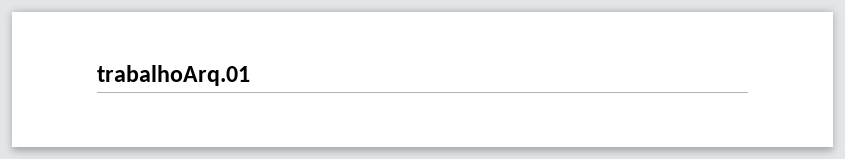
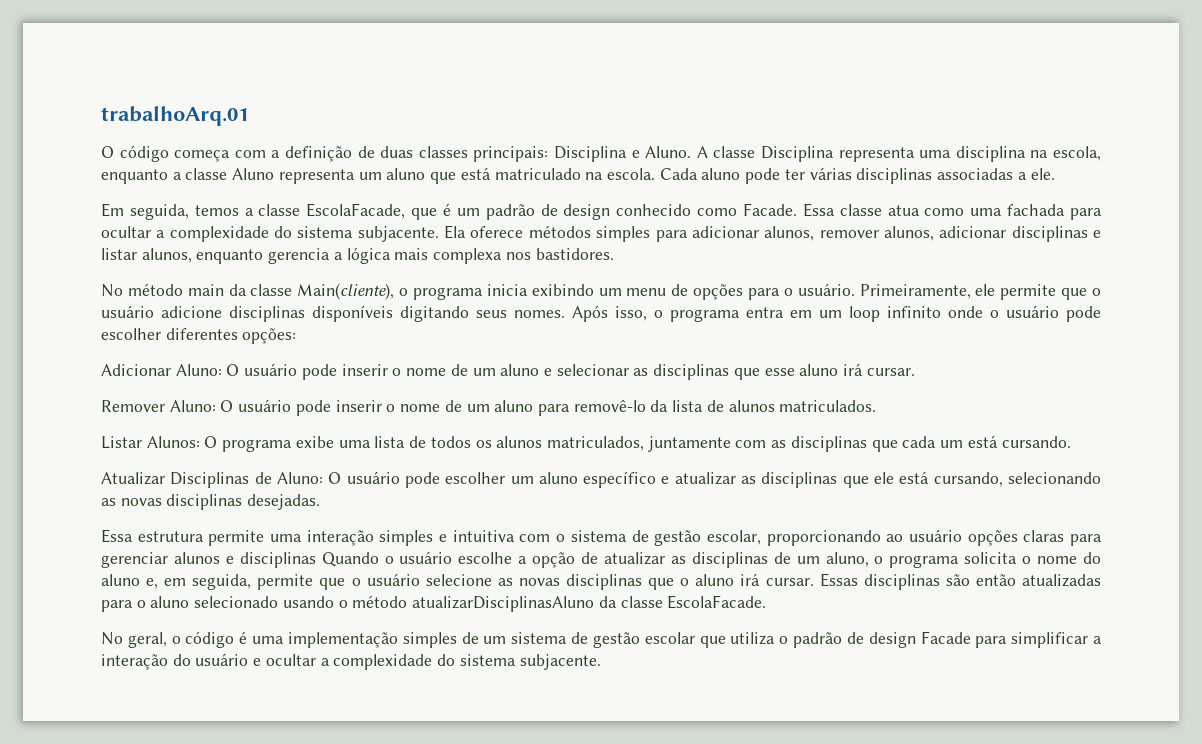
(250, 75) none -> [101,145,1102,162] [101,167,1055,184] [101,203,1103,220] [101,225,1102,242] [101,247,614,264] [101,283,1102,300] [101,305,1101,322] [101,328,297,344] [101,363,915,380] [101,399,877,416] [101,435,1071,452] [101,471,1101,488] [101,494,321,510] [101,529,1103,546] [101,551,1101,568] [101,573,1101,590] [101,595,767,612] [101,631,1103,648] [101,653,601,670] // O código começa com a definição de duas classes principais: Disciplina e Aluno. A classe Disciplina representa uma disciplina na escola, enquanto a classe Aluno representa um aluno que está matriculado na escola. Cada aluno pode ter várias disciplinas associadas a ele. // Em seguida, temos a classe EscolaFacade, que é um padrão de design conhecido como Facade. Essa classe atua como uma fachada para ocultar a complexidade do sistema subjacente. Ela oferece métodos simples para adicionar alunos, remover alunos, adicionar disciplinas e listar alunos, enquanto gerencia a lógica mais complexa nos bastidores. // No método main da classe Main(cliente), o programa inicia exibindo um menu de opções para o usuário. Primeiramente, ele permite que o usuário adicione disciplinas disponíveis digitando seus nomes. Após isso, o programa entra em um loop infinito onde o usuário pode escolher diferentes opções: // Adicionar Aluno: O usuário pode inserir o nome de um aluno e selecionar as disciplinas que esse aluno irá cursar. // Remover Aluno: O usuário pode inserir o nome de um aluno para removê-lo da lista de alunos matriculados. // Listar Alunos: O programa exibe uma lista de todos os alunos matriculados, juntamente com as disciplinas que cada um está cursando. // Atualizar Disciplinas de Aluno: O usuário pode escolher um aluno específico e atualizar as disciplinas que ele está cursando, selecionando as novas disciplinas desejadas. // Essa estrutura permite uma interação simples e intuitiva com o sistema de gestão escolar, proporcionando ao usuário opções claras para gerenciar alunos e disciplinas Quando o usuário escolhe a opção de atualizar as disciplinas de um aluno, o programa solicita o nome do aluno e, em seguida, permite que o usuário selecione as novas disciplinas que o aluno irá cursar. Essas disciplinas são então atualizadas para o aluno selecionado usando o método atualizarDisciplinasAluno da classe EscolaFacade. // No geral, o código é uma implementação simples de um sistema de gestão escolar que utiliza o padrão de design Facade para simplificar a interação do usuário e ocultar a complexidade do sistema subjacente.

